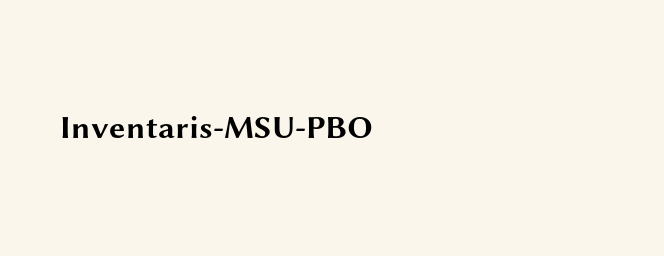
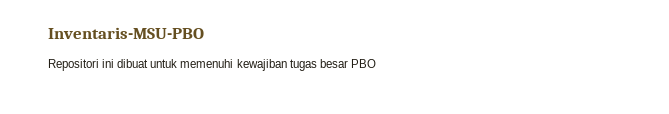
(373, 127) none -> [48,59,376,71] // Repositori ini dibuat untuk memenuhi kewajiban tugas besar PBO

